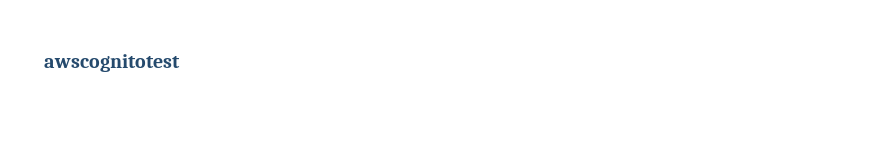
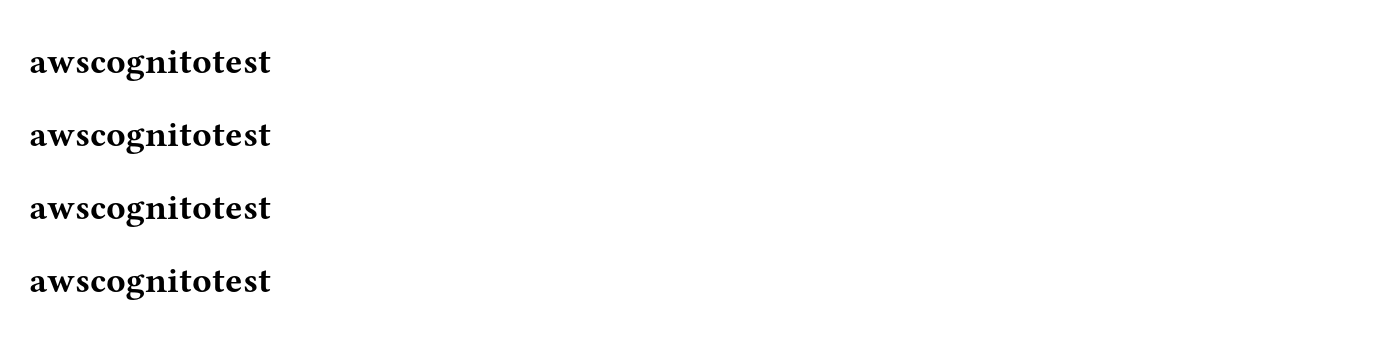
[44,54,180,72] awscognitotest -> [29,50,271,81] [29,123,271,154] [29,196,271,227] [29,269,271,300] awscognitotest // awscognitotest // awscognitotest // awscognitotest

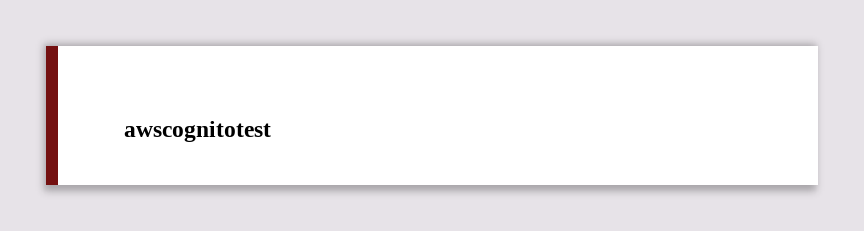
[29,50,271,81] [29,123,271,154] [29,196,271,227] [29,269,271,300] awscognitotest // awscognitotest // awscognitotest // awscognitotest -> [124,121,271,142] awscognitotest

